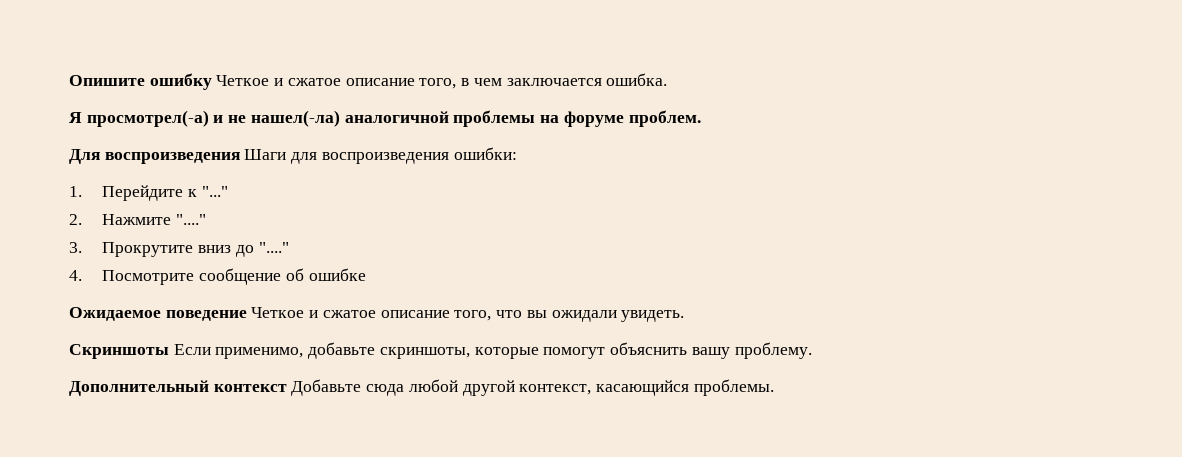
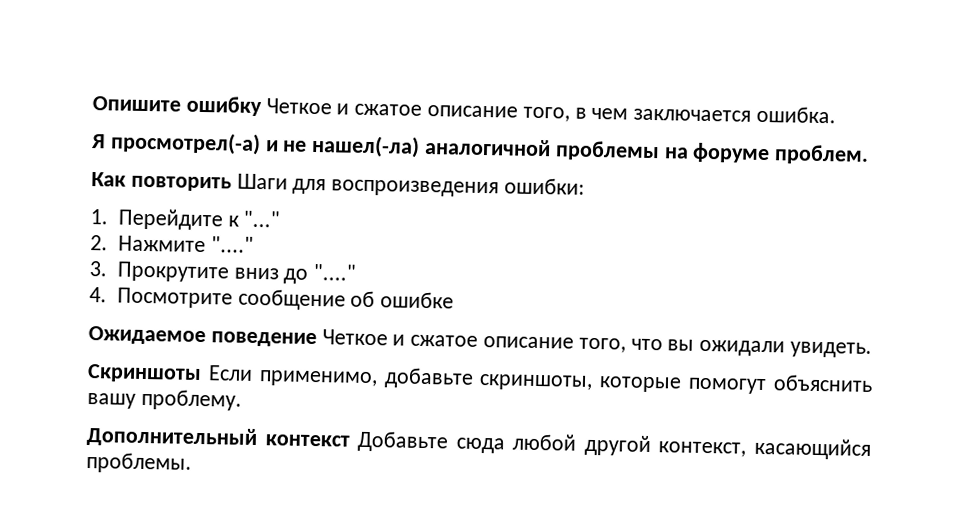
[69,149,240,164] Для воспроизведения -> [91,172,232,192] Как повторить

